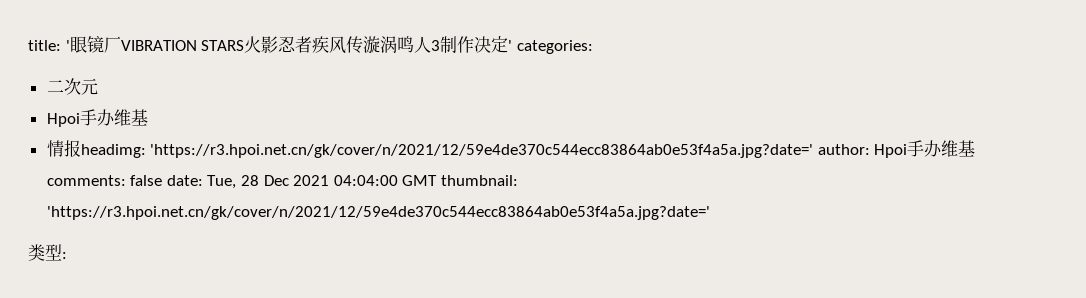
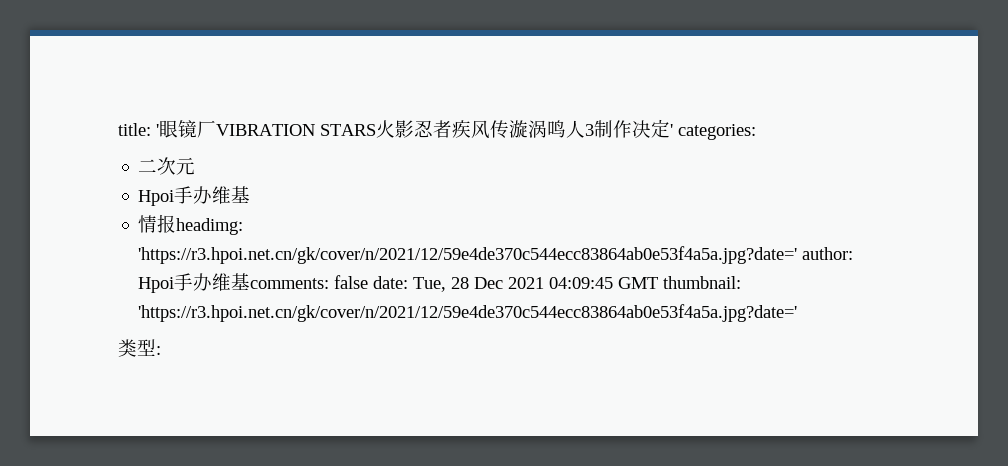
[333,175,398,186] 04:04:00 -> [549,277,614,289] 04:09:45

